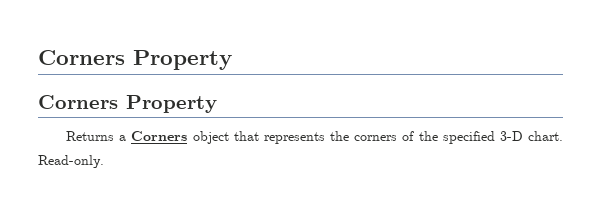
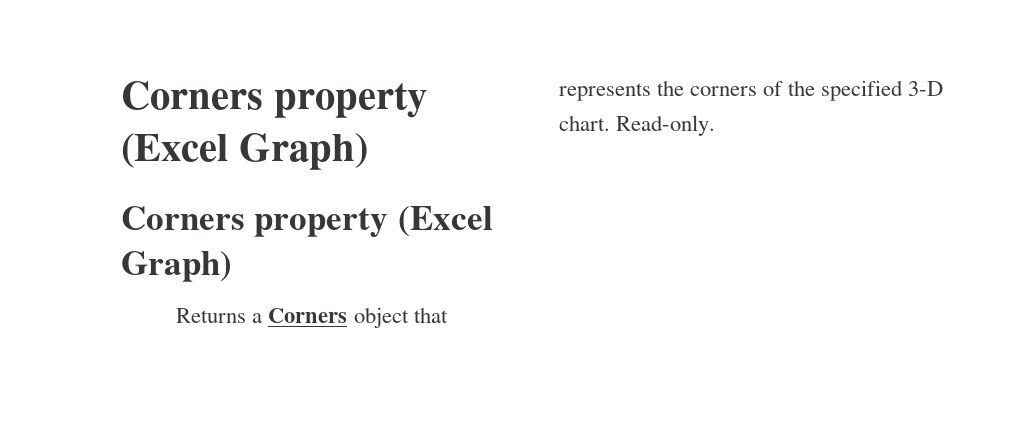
[38,50,232,70] [38,95,217,113] Corners Property // Corners Property -> [121,81,427,118] [121,133,368,170] [121,206,493,237] [121,251,232,282] Corners property (Excel Graph) // Corners property (Excel Graph)

